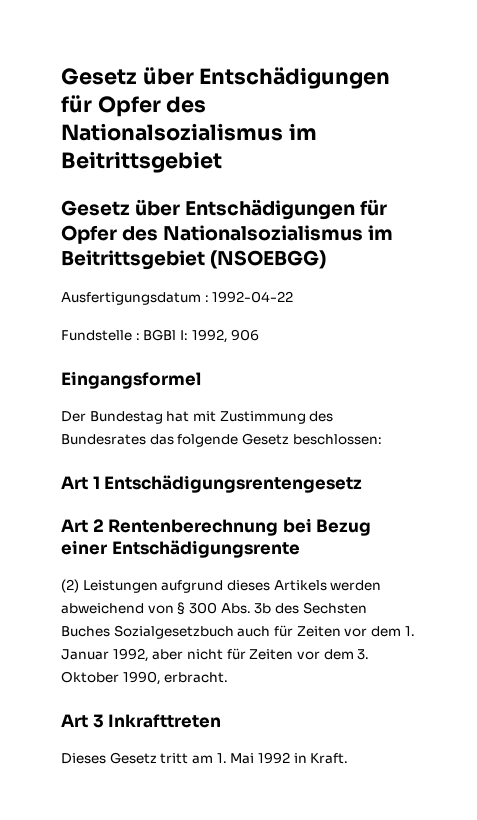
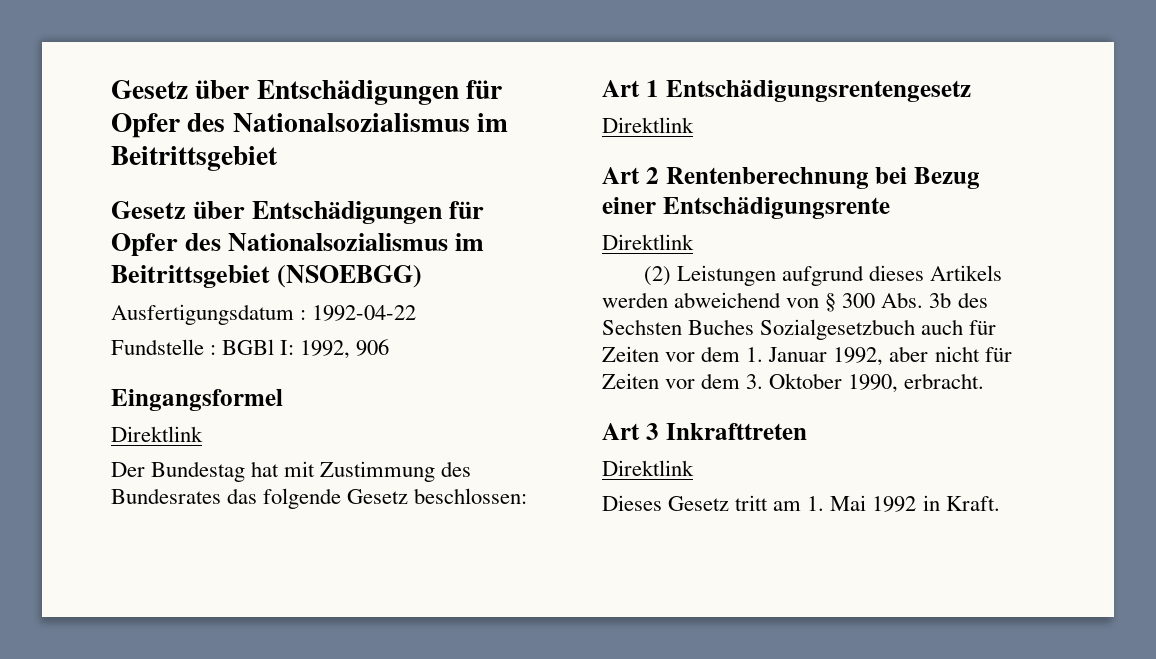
(201, 380) none -> [111,426,203,442] // Direktlink
(363, 484) none -> [602,117,694,133] // Direktlink
(300, 549) none -> [602,234,694,250] // Direktlink
(222, 721) none -> [602,460,694,476] // Direktlink

